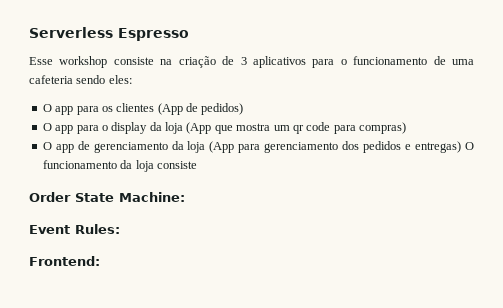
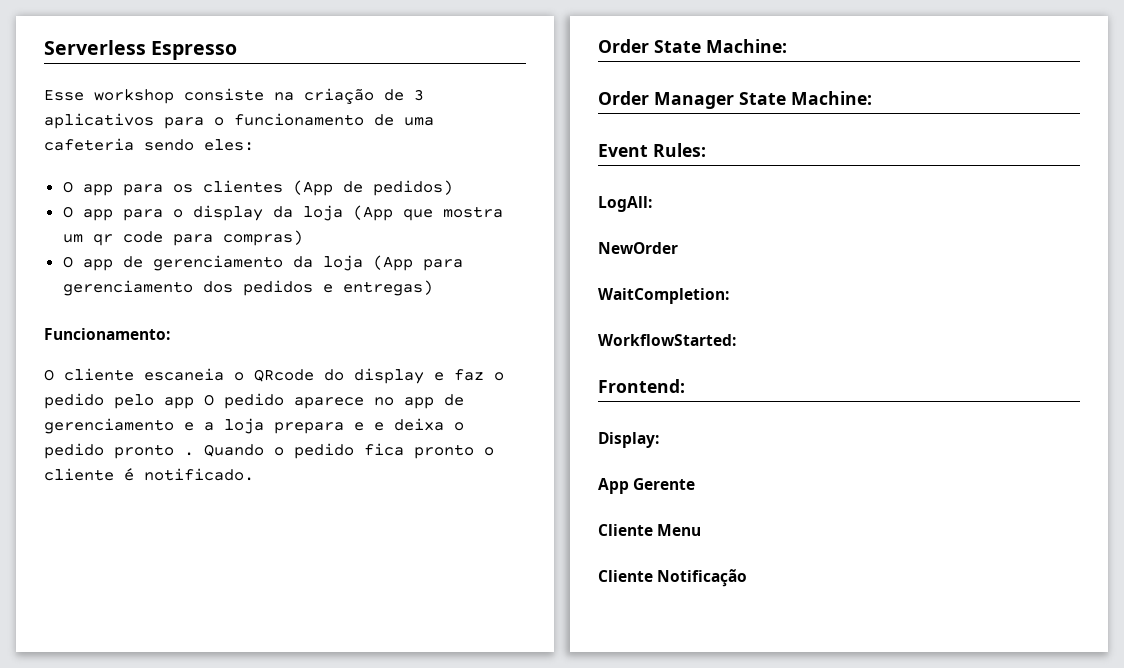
[464,142,474,150] [42,160,197,172] [29,192,185,202] [29,224,120,234] [29,256,100,266] O funcionamento da loja consiste // Order State Machine: // Event Rules: // Frontend: -> [44,328,170,340] [44,368,504,384] [44,393,464,409] [44,418,464,434] [44,443,494,459] [44,468,254,481] [598,39,787,53] [598,91,872,109] [598,143,706,157] [598,196,652,212] [598,242,678,254] [598,288,729,304] [598,334,736,346] [598,379,685,393] [598,432,659,448] [598,478,696,494] [598,524,702,536] [598,569,748,587] // Funcionamento: // O cliente escaneia o QRcode do display e faz o pedido pelo app O pedido aparece no app de gerenciamento e a loja prepara e e deixa o pedido pronto . Quando o pedido fica pronto o cliente é notificado. // Order State Machine: // Order Manager State Machine: // Event Rules: // LogAll: // NewOrder // WaitCompletion: // WorkflowStarted: // Frontend: // Display: // App Gerente // Cliente Menu // Cliente Notificação

